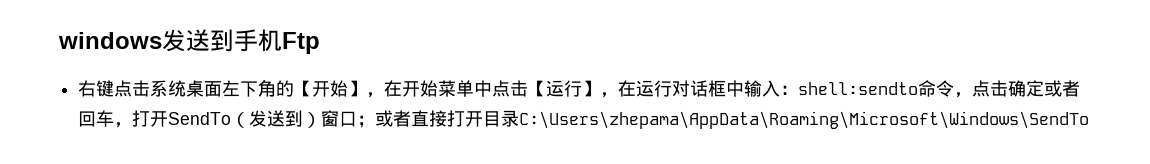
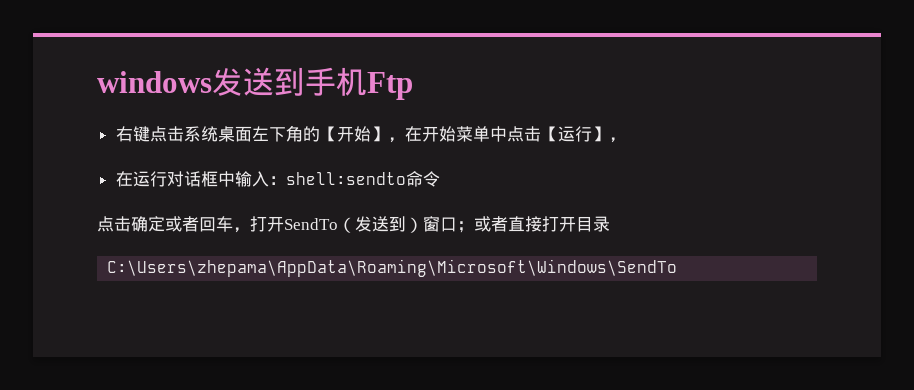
(619, 95) none -> (626, 140) //
[954,92,973,98] ， -> (440, 179) //
(520, 118) none -> (610, 224) //

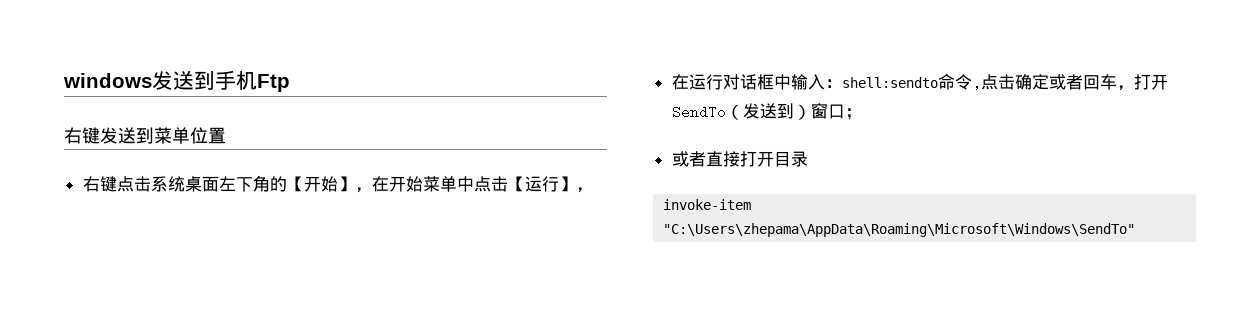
(413, 86) none -> [64,127,226,144] // 右键发送到菜单位置
(440, 179) // -> [971,76,981,90] ,
(474, 227) none -> (862, 114) //
[107,259,678,277] C:\Users\zhepama\AppData\Roaming\Microsoft\Windows\SendTo -> [663,199,752,210] [663,223,1136,237] invoke-item "C:\Users\zhepama\AppData\Roaming\Microsoft\Windows\SendTo"

